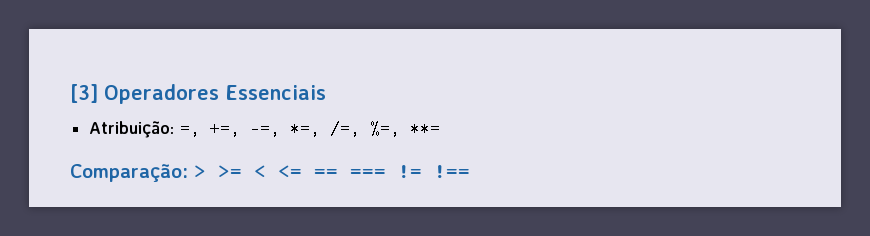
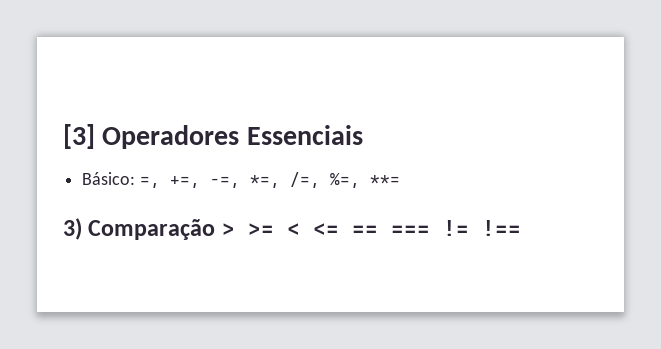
[88,121,175,138] Atribuição: -> [82,172,136,185] Básico:
[70,164,188,182] Comparação: -> [63,218,216,240] 3) Comparação

